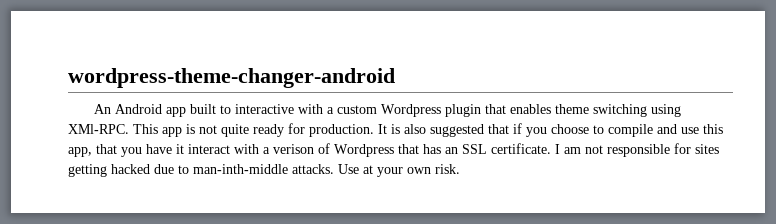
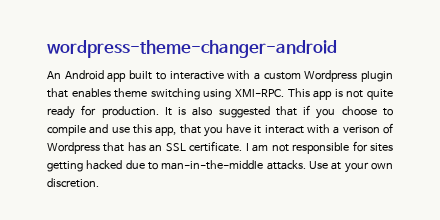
[193,164,288,174] man-inth-middle -> [161,160,264,170] man-in-the-middle
[435,164,460,174] risk. -> [47,178,99,188] discretion.

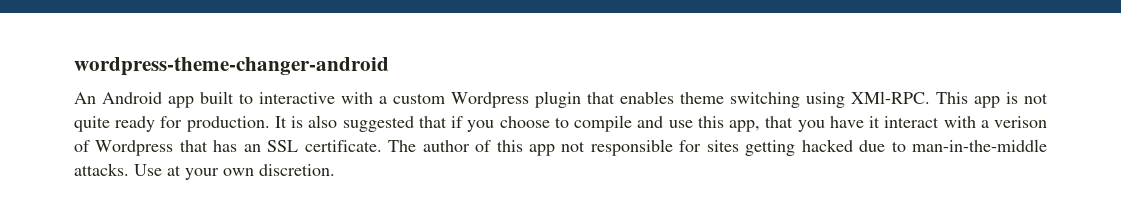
[245,143,269,152] I am -> [388,140,555,156] The author of this app

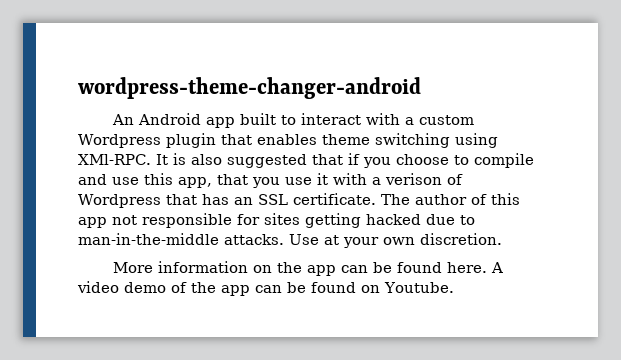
[259,92,335,104] interactive -> [301,113,362,125] interact
[936,92,1048,108] [74,116,270,132] This app is not quite ready for production. -> (151, 159) none
[829,116,940,128] have it interact -> [285,173,328,185] use it
(335, 170) none -> [113,261,504,276] [77,281,454,296] // More information on the app can be found here. A video demo of the app can be found on Youtube.

